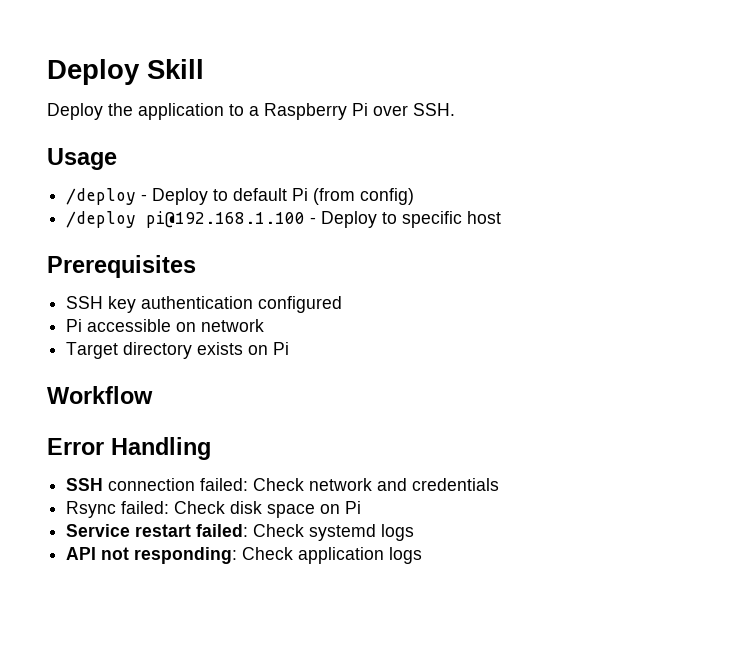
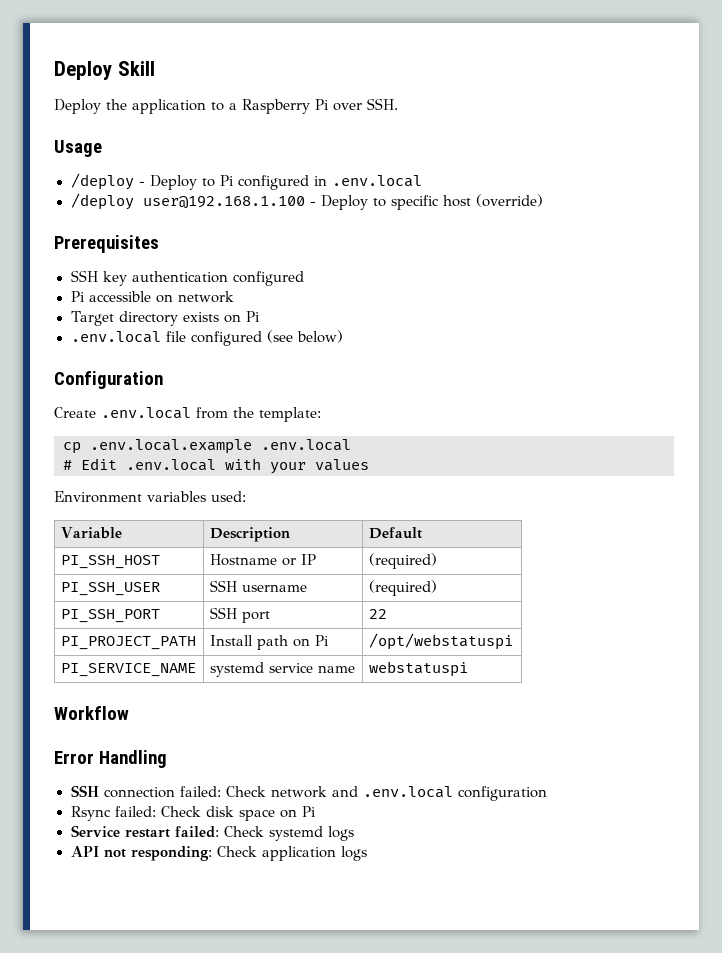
[233,188,415,205] [66,211,306,228] default Pi (from config) // /deploy pi@192.168.1.100 -> [219,175,422,190] [70,193,305,210] Pi configured in .env.local // /deploy user@192.168.1.100
(502, 217) none -> [475,194,543,207] (override)
(290, 348) none -> [70,330,343,346] [54,371,163,389] [54,407,321,422] [63,439,351,454] [63,458,369,474] [54,491,246,503] [60,527,122,539] [209,527,290,542] [368,527,422,539] [60,555,160,569] [209,554,316,566] [368,553,437,569] [60,582,160,596] [209,580,307,592] [368,580,437,596] [60,609,160,623] [209,607,270,623] [368,609,387,619] [60,636,196,650] [209,635,329,650] [368,633,513,650] [60,663,196,677] [209,662,355,677] [368,661,468,677] // .env.local file configured (see below) // Configuration // Create .env.local from the template: // cp .env.local.example .env.local // # Edit .env.local with your values // Environment variables used: // Variable | Description | Default // PI_SSH_HOST | Hostname or IP | (required) // PI_SSH_USER | SSH username | (required) // PI_SSH_PORT | SSH port | 22 // PI_PROJECT_PATH | Install path on Pi | /opt/webstatuspi // PI_SERVICE_NAME | systemd service name | webstatuspi
[412,478,500,491] credentials -> [362,786,547,801] .env.local configuration

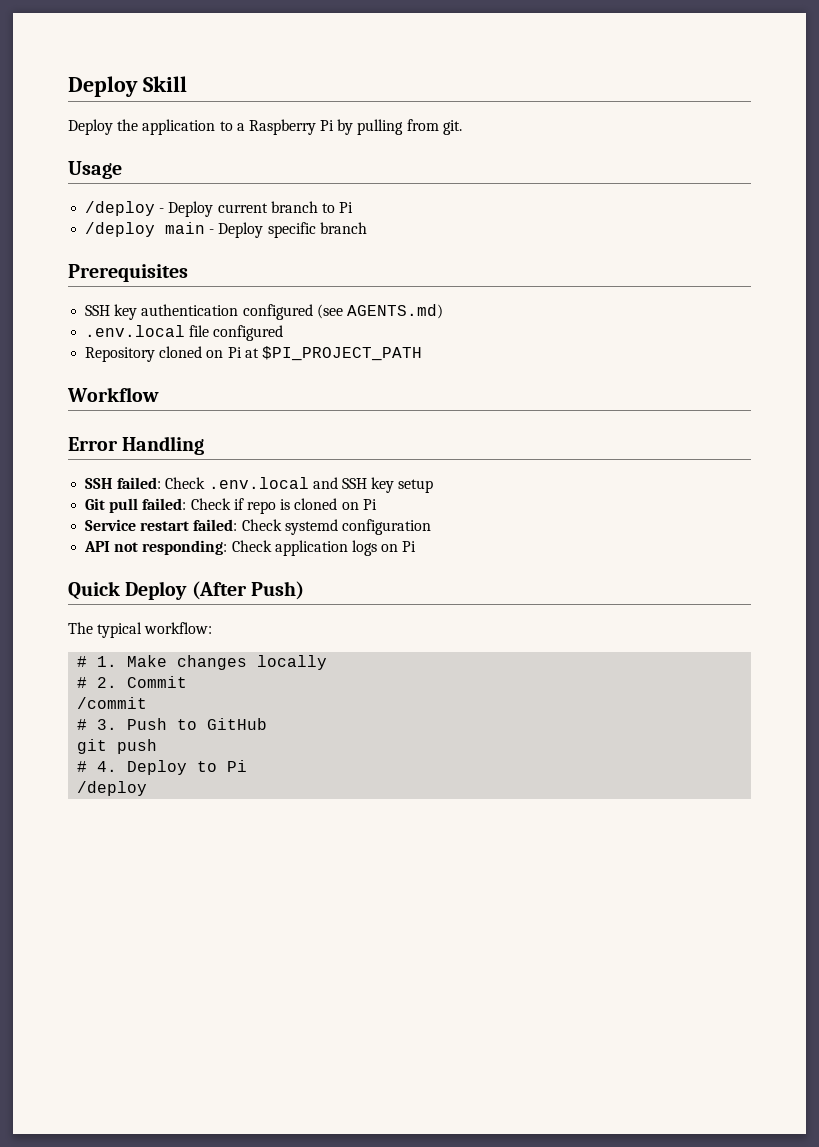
[333,98,398,111] over SSH. -> [337,119,462,135] by pulling from git.
[201,175,422,190] [70,193,543,210] to Pi configured in .env.local // /deploy user@192.168.1.100 - Deploy to specific host (override) -> [217,201,354,213] [85,222,367,238] current branch to Pi // /deploy main - Deploy specific branch
[70,291,234,303] [70,311,261,326] [70,330,343,346] [54,371,163,389] [54,407,321,422] [63,439,351,454] [63,458,369,474] [54,491,246,503] [60,527,122,539] [209,527,290,542] [368,527,422,539] [60,555,160,569] [209,554,316,566] [368,553,437,569] [60,582,160,596] [209,580,307,592] [368,580,437,596] [60,609,160,623] [209,607,270,623] [368,609,387,619] [60,636,196,650] [209,635,329,650] [368,633,513,650] [60,663,196,677] [209,662,355,677] [368,661,468,677] // Pi accessible on network // Target directory exists on Pi // .env.local file configured (see below) // Configuration // Create .env.local from the template: // cp .env.local.example .env.local // # Edit .env.local with your values // Environment variables used: // Variable | Description | Default // PI_SSH_HOST | Hostname or IP | (required) // PI_SSH_USER | SSH username | (required) // PI_SSH_PORT | SSH port | 22 // PI_PROJECT_PATH | Install path on Pi | /opt/webstatuspi // PI_SERVICE_NAME | systemd service name | webstatuspi -> [316,304,443,319] [85,325,284,341] [85,346,422,362] (see AGENTS.md) // .env.local file configured // Repository cloned on Pi at $PI_PROJECT_PATH
[103,786,547,801] [70,806,275,821] connection failed: Check network and .env.local configuration // Rsync failed: Check disk space -> [117,477,434,493] [85,498,338,514] failed: Check .env.local and SSH key setup // Git pull failed: Check if repo is cloned
[327,826,354,841] logs -> [341,519,431,535] configuration
(367, 853) none -> [381,541,417,552] [68,581,304,600] [68,622,213,638] [77,655,328,670] [77,676,188,688] [77,697,148,709] [77,718,268,730] [77,739,158,754] [77,760,248,775] [77,781,148,796] on Pi // Quick Deploy (After Push) // The typical workflow: // # 1. Make changes locally // # 2. Commit // /commit // # 3. Push to GitHub // git push // # 4. Deploy to Pi // /deploy

